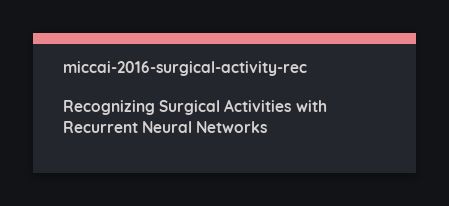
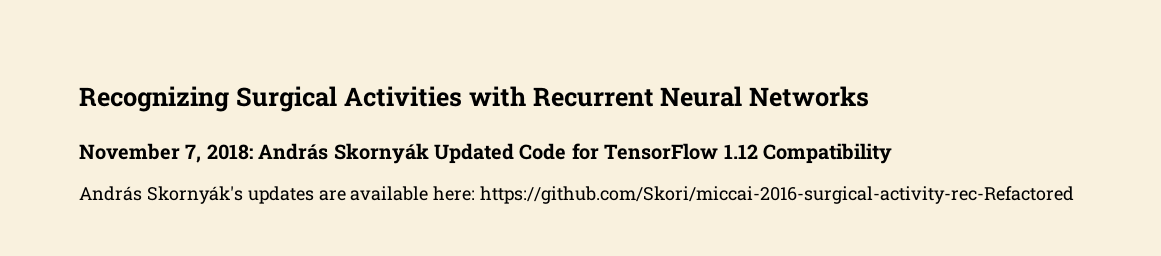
[63,61,307,76] miccai-2016-surgical-activity-rec // -> (79, 99) none
(268, 127) none -> [79,143,892,164] [79,186,1075,204] // November 7, 2018: András Skornyák Updated Code for TensorFlow 1.12 Compatibility // András Skornyák's updates are available here: https://github.com/Skori/miccai-2016-surgical-activity-rec-Refactored

